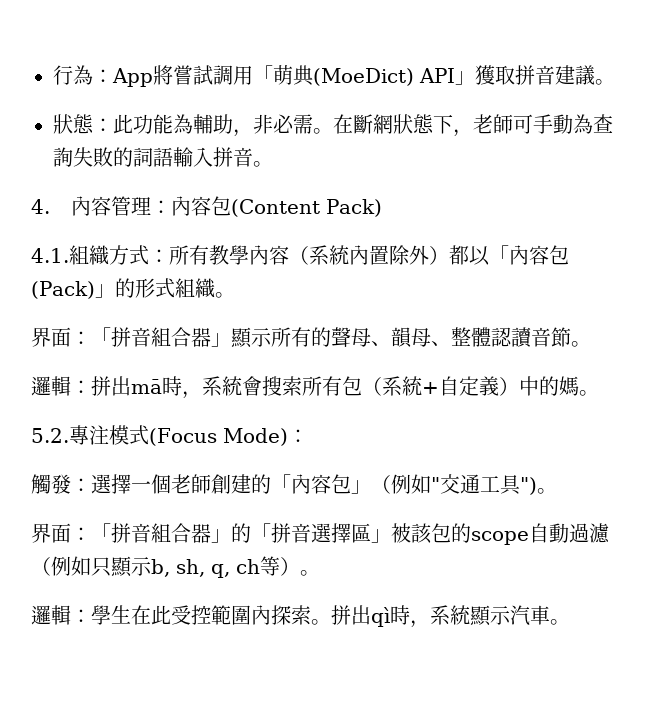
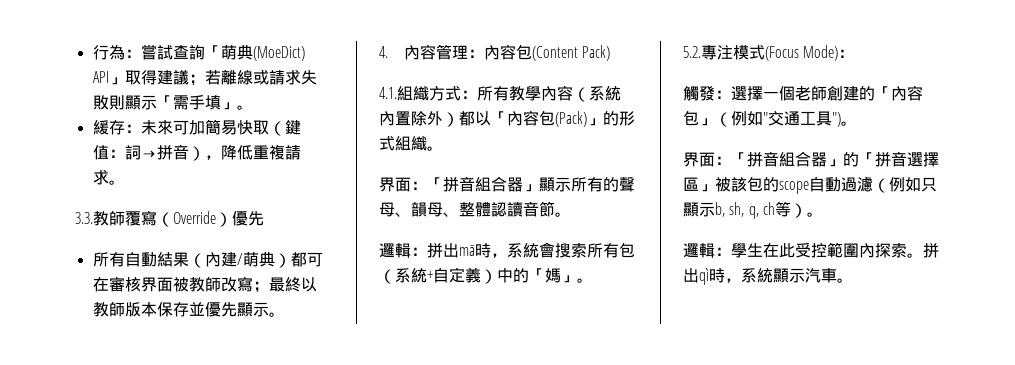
[112,65,253,87] App將嘗試調用 -> [140,44,205,60] 嘗試查詢
[475,65,615,85] [53,114,613,137] [53,147,253,167] 獲取拼音建議。 // 狀態：此功能為輔助，非必需。在斷網狀態下，老師可手動為查詢失敗的詞語輸入拼音 -> [124,69,317,86] [92,95,253,110] [92,119,301,136] [92,144,301,161] [92,169,125,185] [75,210,264,227] [92,251,323,268] [92,276,317,293] [92,302,269,317] 取得建議；若離線或請求失敗則顯示「需手填」。 // 緩存：未來可加簡易快取（鍵值：詞→拼音），降低重複請求。 // 3.3.教師覆寫（Override）優先 // 所有自動結果（內建/萌典）都可在審核界面被教師改寫；最終以教師版本保存並優先顯示
[559,376,579,396] 媽 -> [529,268,577,283] 「媽」

